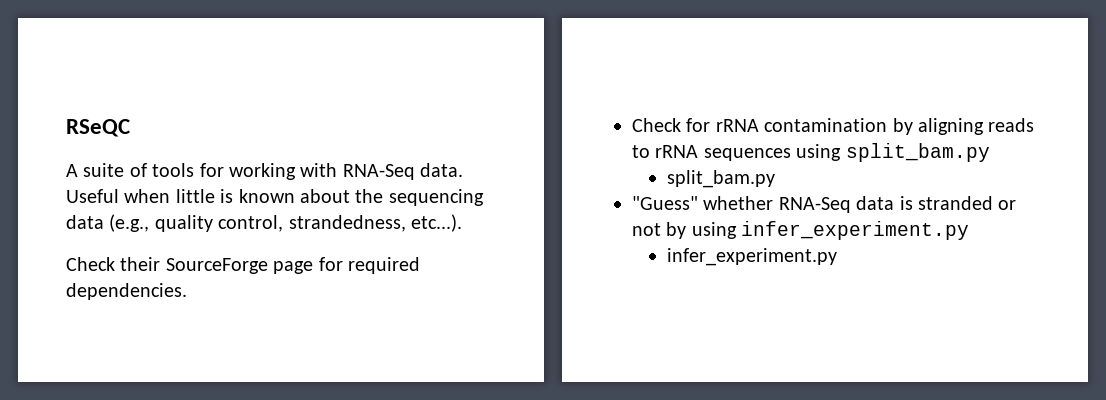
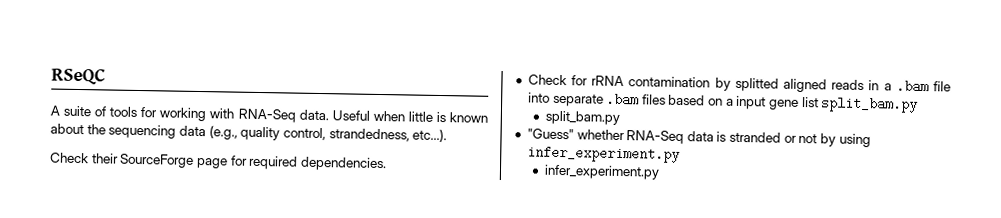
[918,118,1035,135] [632,144,842,161] aligning reads to rRNA sequences using -> [734,77,951,94] [527,92,819,110] splitted aligned reads in a .bam file into separate .bam files based on a input gene list

